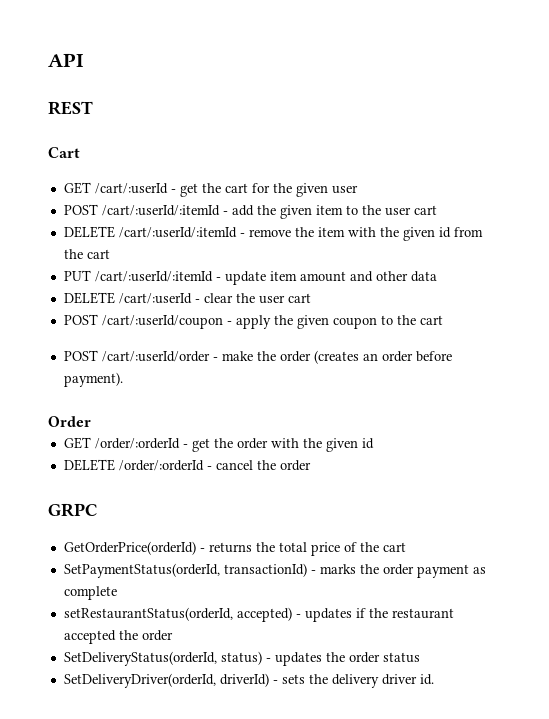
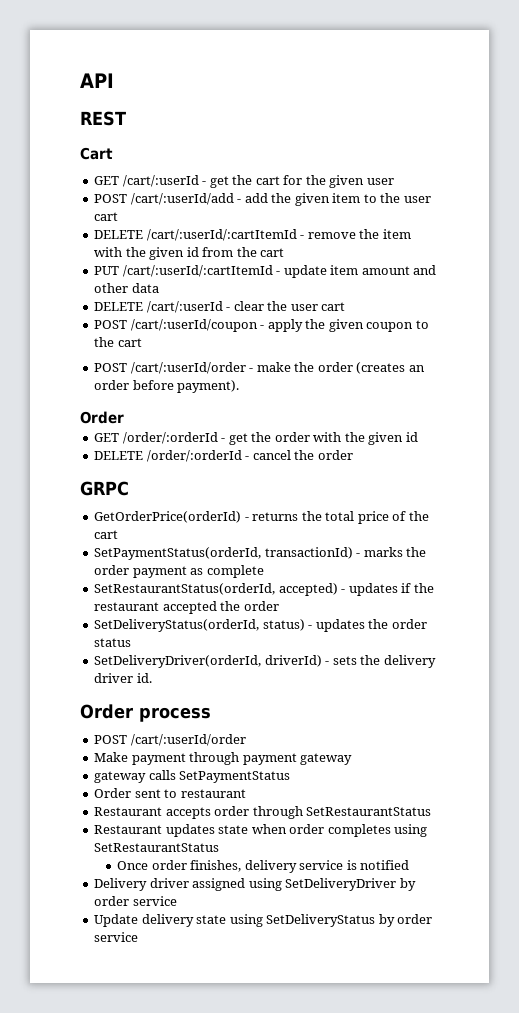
[101,205,220,216] /cart/:userId/:itemId -> [130,193,234,205] /cart/:userId/add
[118,227,237,238] /cart/:userId/:itemId -> [146,229,297,241] /cart/:userId/:cartItemId
[94,271,213,282] /cart/:userId/:itemId -> [122,265,273,277] /cart/:userId/:cartItemId
[63,607,233,621] setRestaurantStatus(orderId, -> [94,583,276,595] SetRestaurantStatus(orderId,
(434, 679) none -> [80,704,211,722] [94,734,246,746] [94,752,353,765] [94,770,291,783] [94,788,246,798] [94,806,432,819] [94,824,428,837] [94,843,220,852] [117,860,410,873] [94,878,416,891] [94,896,177,906] [94,914,433,927] [94,932,139,942] // Order process // POST /cart/:userId/order // Make payment through payment gateway // gateway calls SetPaymentStatus // Order sent to restaurant // Restaurant accepts order through SetRestaurantStatus // Restaurant updates state when order completes using SetRestaurantStatus // Once order finishes, delivery service is notified // Delivery driver assigned using SetDeliveryDriver by order service // Update delivery state using SetDeliveryStatus by order service

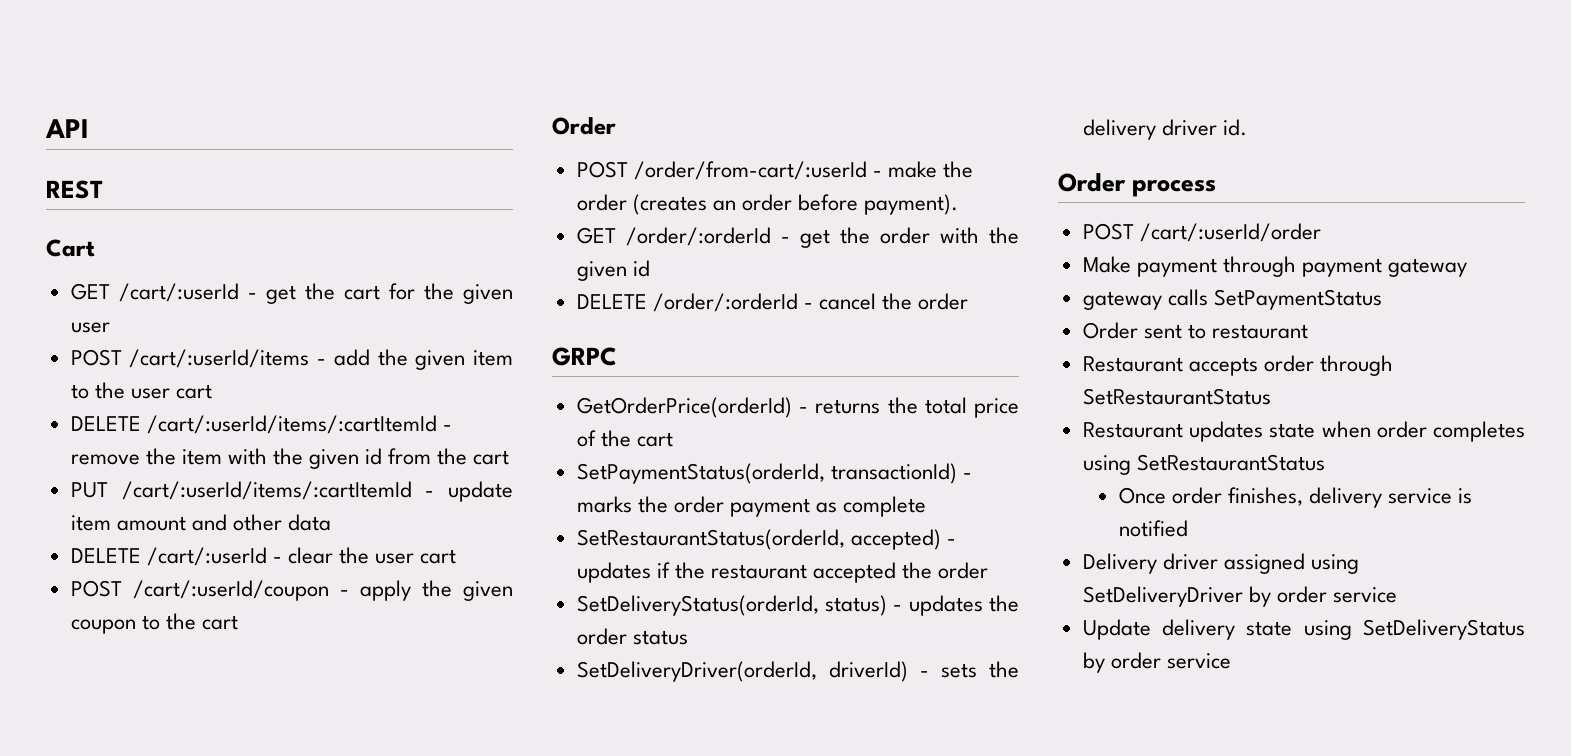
[130,193,234,205] /cart/:userId/add -> [129,349,310,368] /cart/:userId/items
[146,229,297,241] /cart/:userId/:cartItemId -> [146,415,437,434] /cart/:userId/items/:cartItemId
[122,265,273,277] /cart/:userId/:cartItemId -> [121,481,412,500] /cart/:userId/items/:cartItemId
[94,362,246,374] // POST /cart/:userId/order -> [552,117,616,135] [576,161,867,180] // Order // POST /order/from-cart/:userId
[80,411,124,424] // Order -> (959, 204) none

